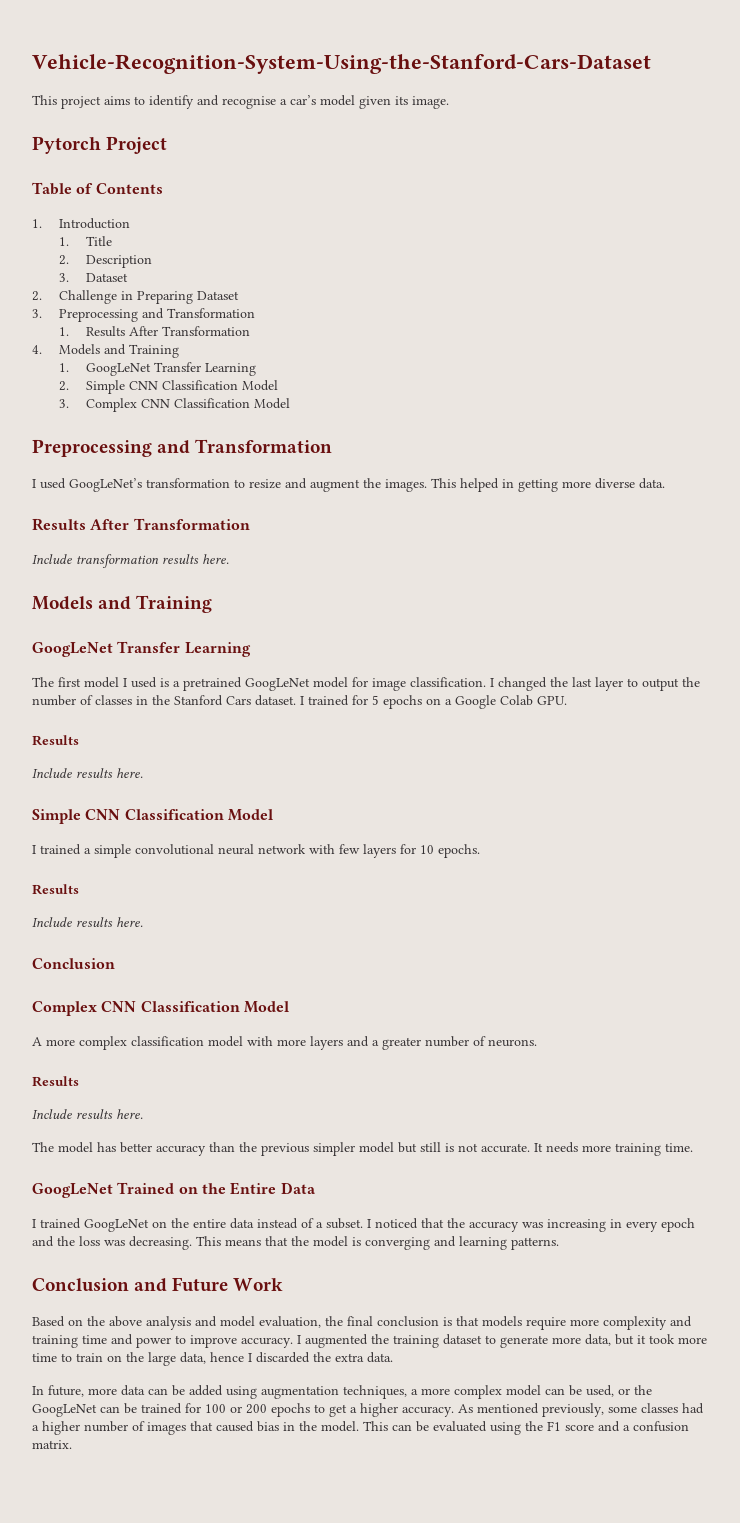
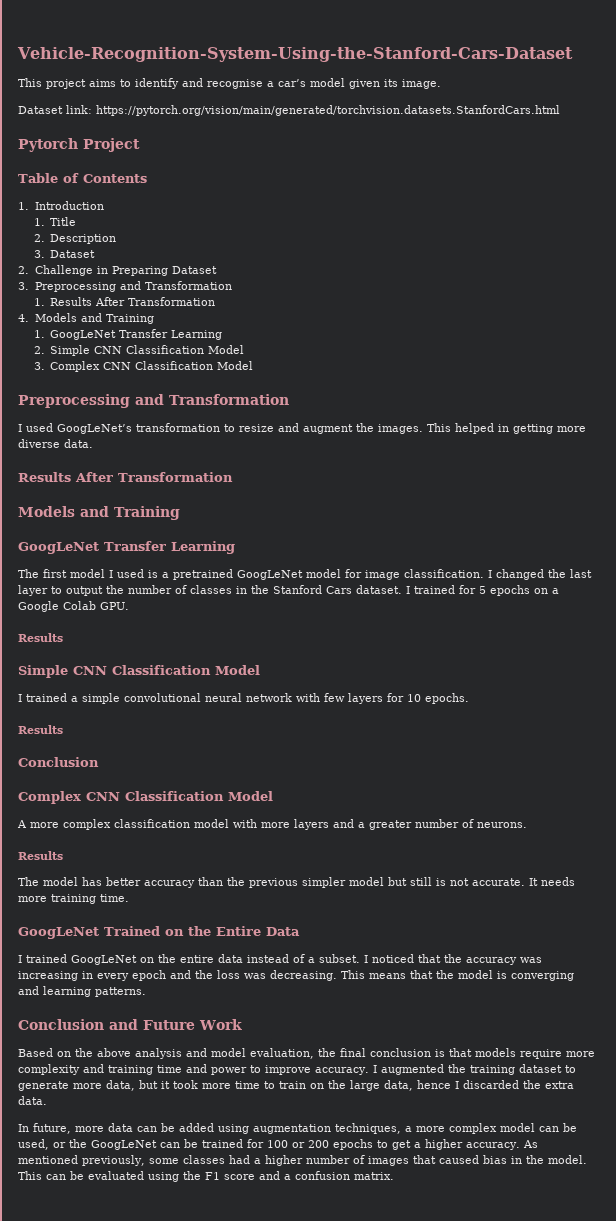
(449, 102) none -> [18,105,560,116] // Dataset link: https://pytorch.org/vision/main/generated/torchvision.datasets.StanfordCars.html
[32,554,229,568] // Include transformation results here. -> (233, 477) none
[32,768,143,778] // Include results here. -> (63, 637) none
[32,917,143,927] // Include results here. -> (63, 729) none
[32,1109,143,1119] // Include results here. -> (63, 855) none

